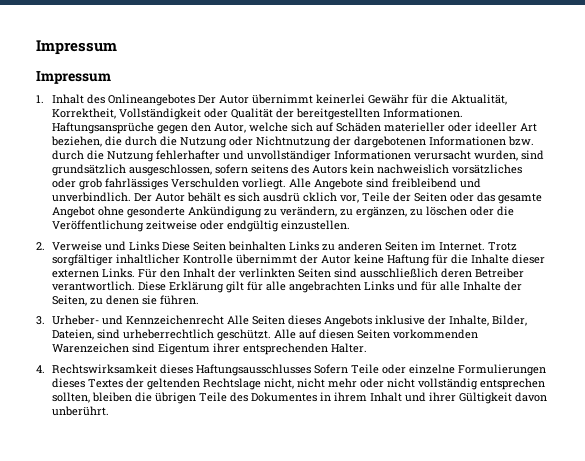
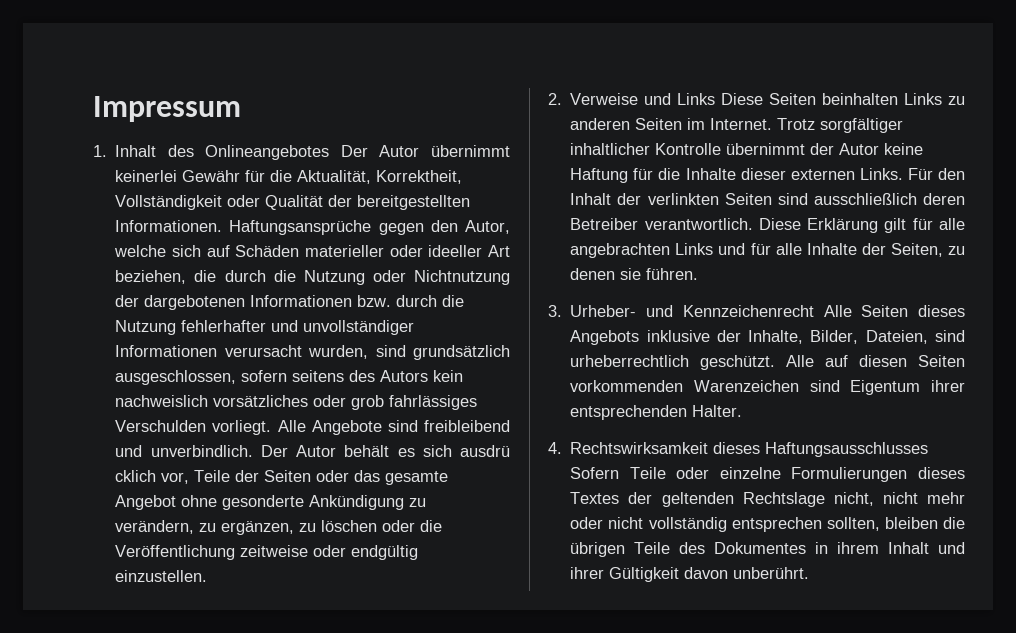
[36,40,117,55] [36,71,111,84] Impressum // Impressum -> [93,96,241,122] Impressum

